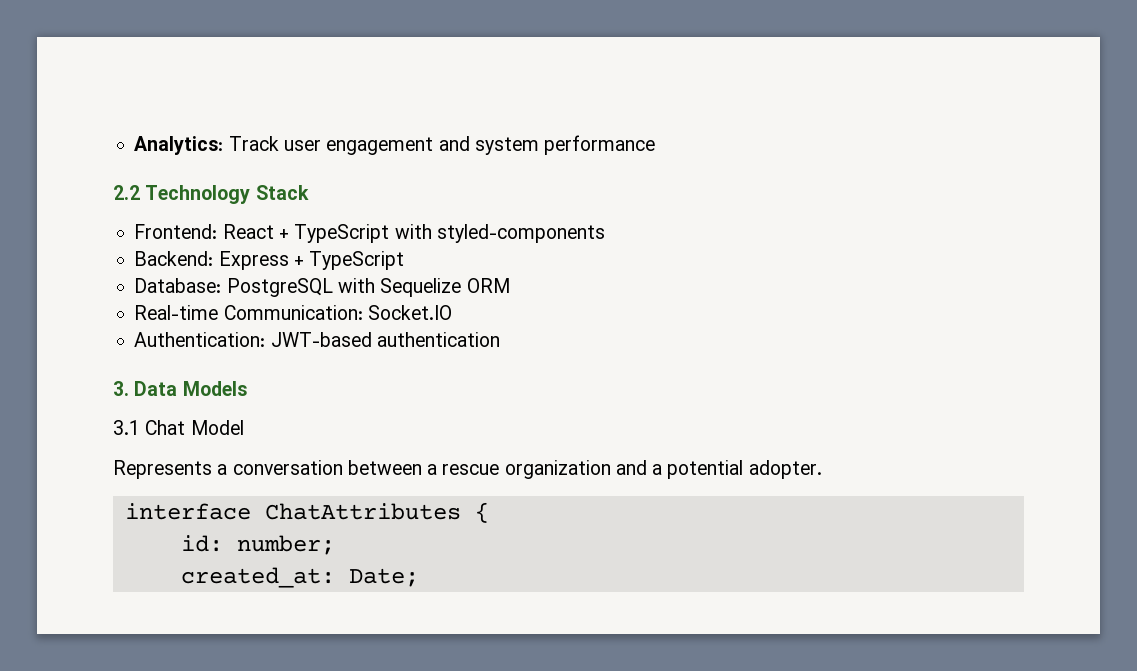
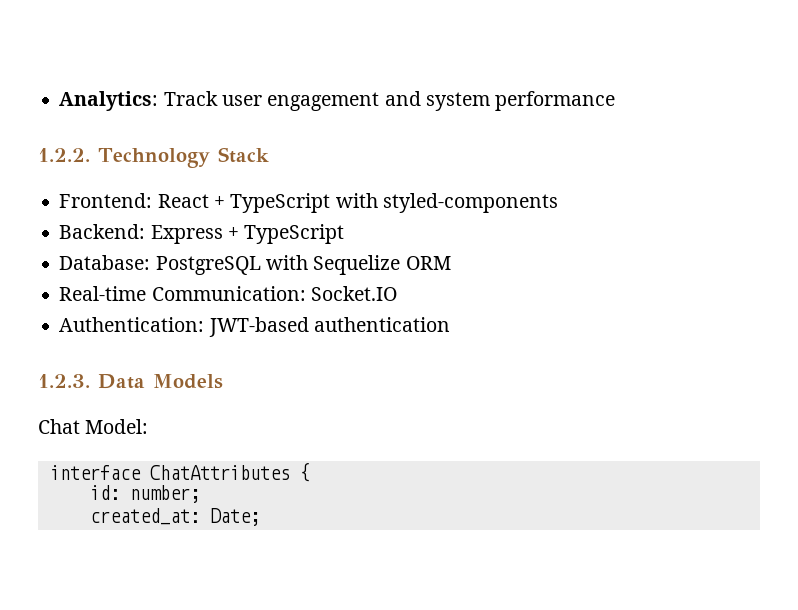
[113,185,140,200] 2.2 -> [38,148,90,162] 1.2.2.
[113,381,129,396] 3. -> [38,374,90,388] 1.2.3.
[113,420,244,435] [113,460,822,479] 3.1 Chat Model // Represents a conversation between a rescue organization and a potential adopter. -> [38,419,149,434] Chat Model:

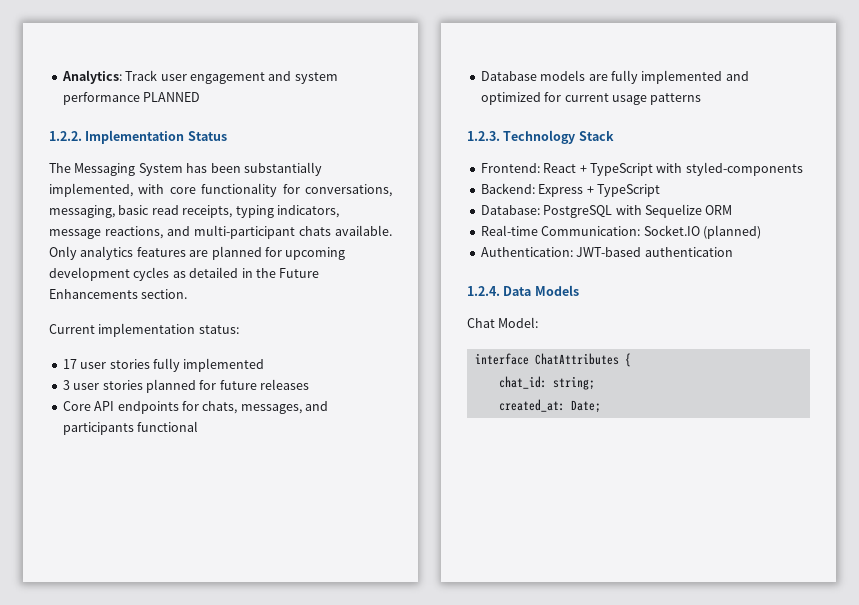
(616, 101) none -> [143,92,201,102] PLANNED
(90, 155) none -> [85,130,227,144] [49,162,322,176] [49,183,392,197] [49,205,339,218] [49,225,392,239] [49,246,346,260] [49,267,320,281] [49,289,188,299] [49,323,239,337] [62,358,265,372] [62,379,309,393] [62,401,328,414] [62,421,199,435] [480,70,749,84] [480,92,702,105] [467,131,500,141] Implementation Status // The Messaging System has been substantially implemented, with core functionality for conversations, messaging, basic read receipts, typing indicators, message reactions, and multi-participant chats available. Only analytics features are planned for upcoming development cycles as detailed in the Future Enhancements section. // Current implementation status: // 17 user stories fully implemented // 3 user stories planned for future releases // Core API endpoints for chats, messages, and participants functional // Database models are fully implemented and optimized for current usage patterns // 1.2.3.
(397, 293) none -> [702,225,761,239] (planned)
[38,374,90,388] 1.2.3. -> [467,286,500,296] 1.2.4.
[89,485,200,503] id: number; -> [498,376,595,390] chat_id: string;

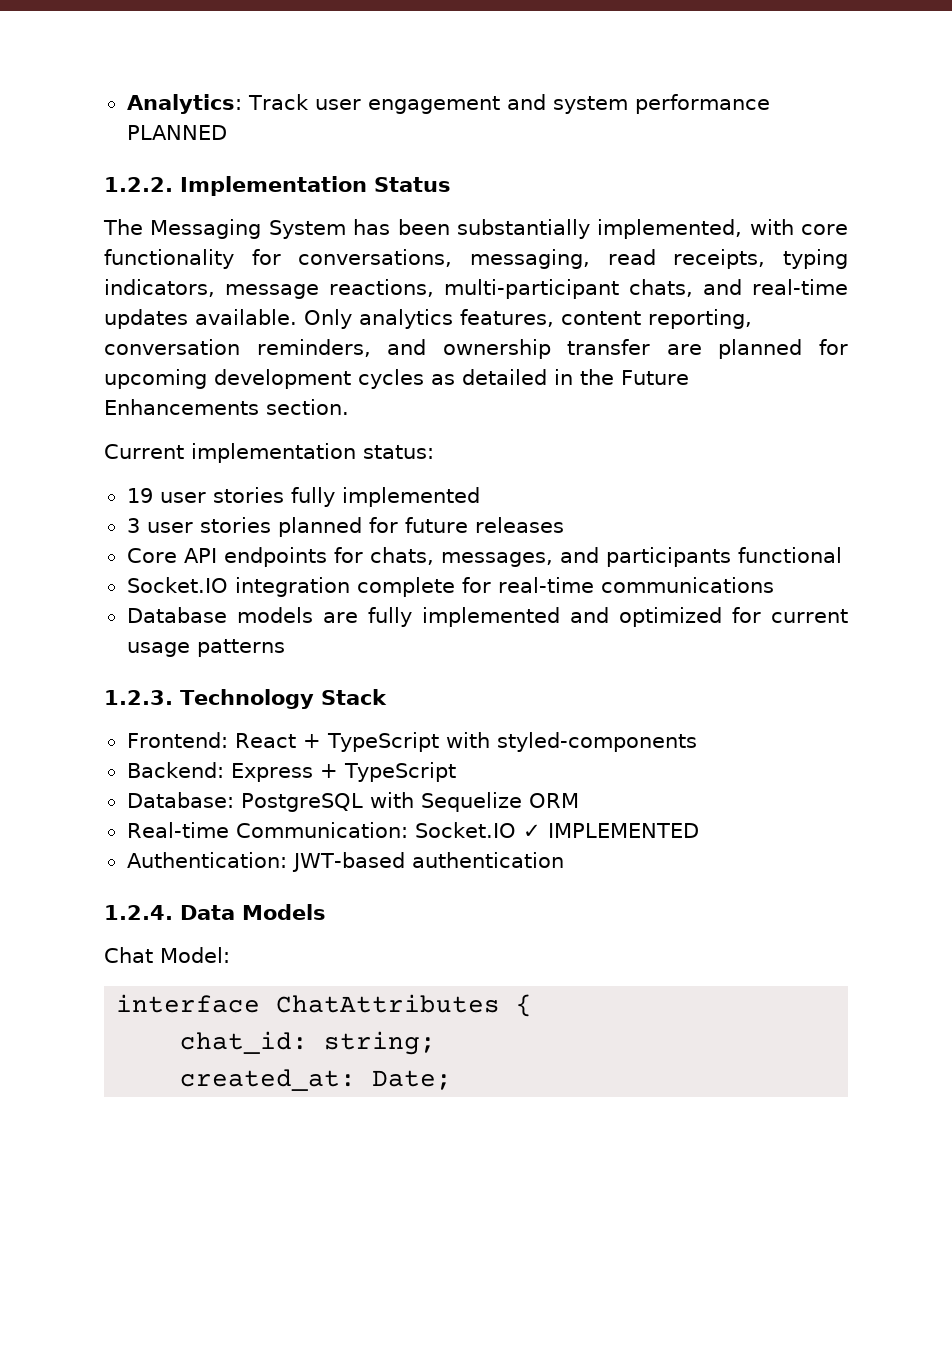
[118,205,150,215] basic -> (590, 259) none
[167,225,392,239] [49,246,186,260] and multi-participant chats available. Only analytics features -> [444,279,848,299] [104,309,752,329] [104,339,651,359] multi-participant chats, and real-time updates available. Only analytics features, content reporting, conversation reminders, and ownership transfer
[62,359,77,369] 17 -> [126,488,153,503] 19
(199, 426) none -> [126,577,774,597] // Socket.IO integration complete for real-time communications
[702,225,761,239] (planned) -> [522,823,699,838] ✓ IMPLEMENTED

